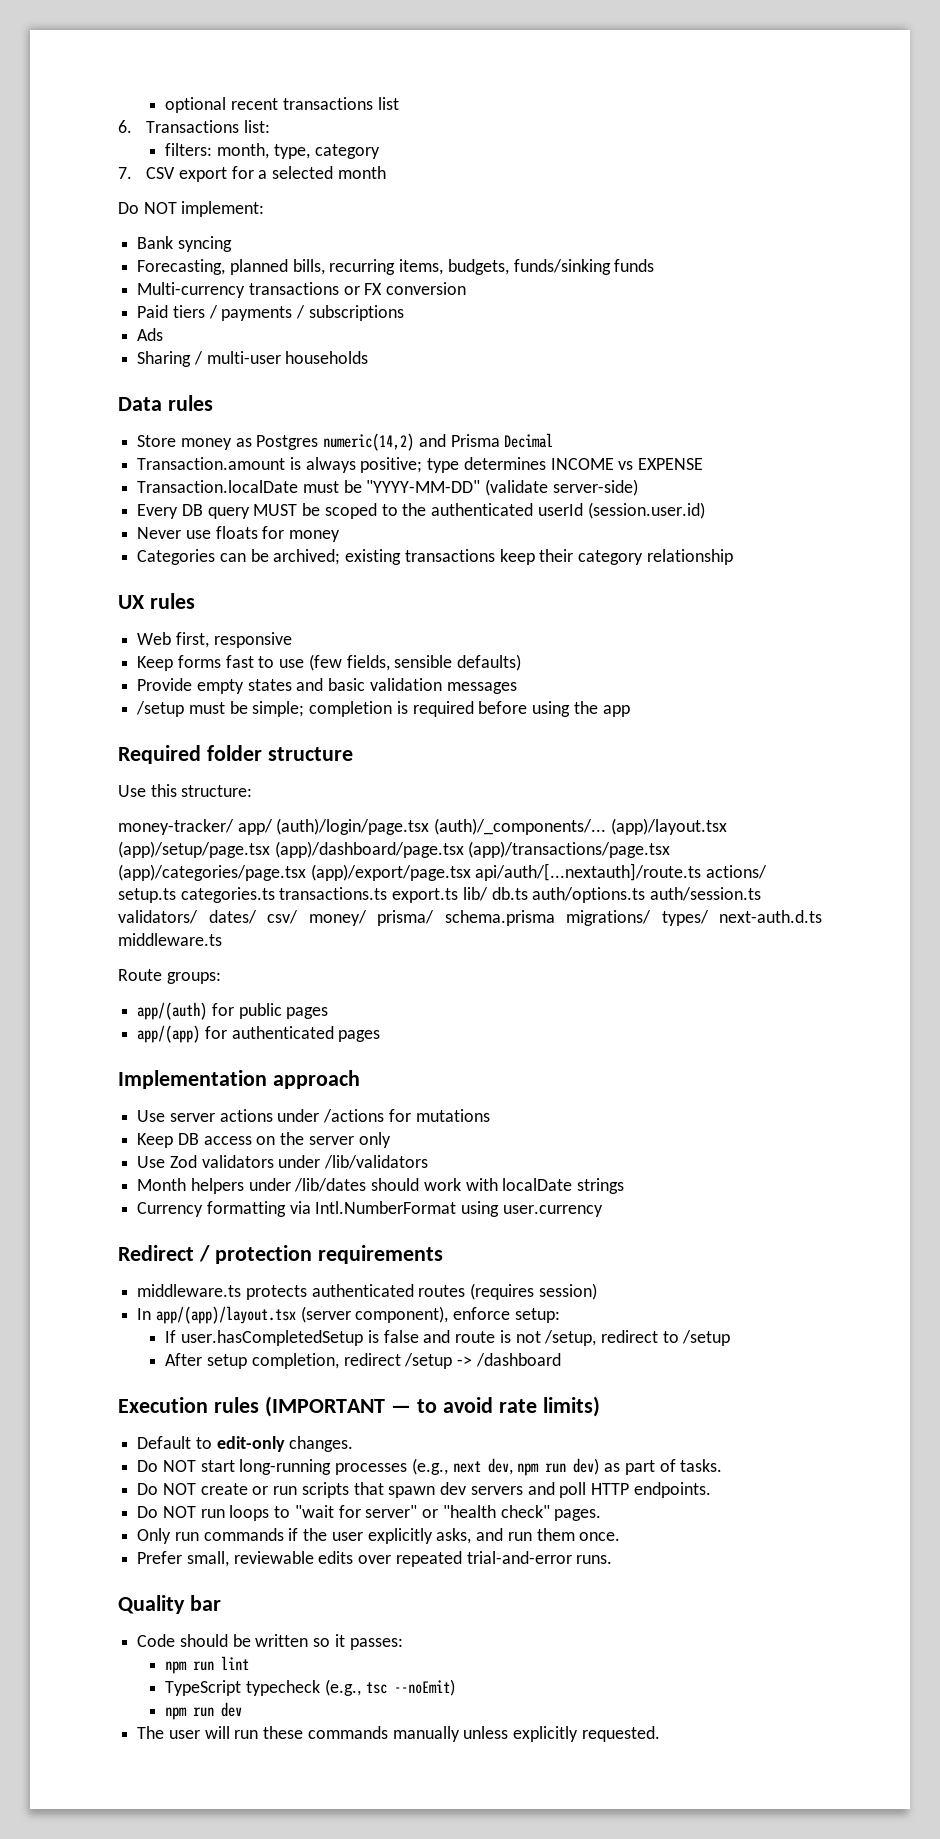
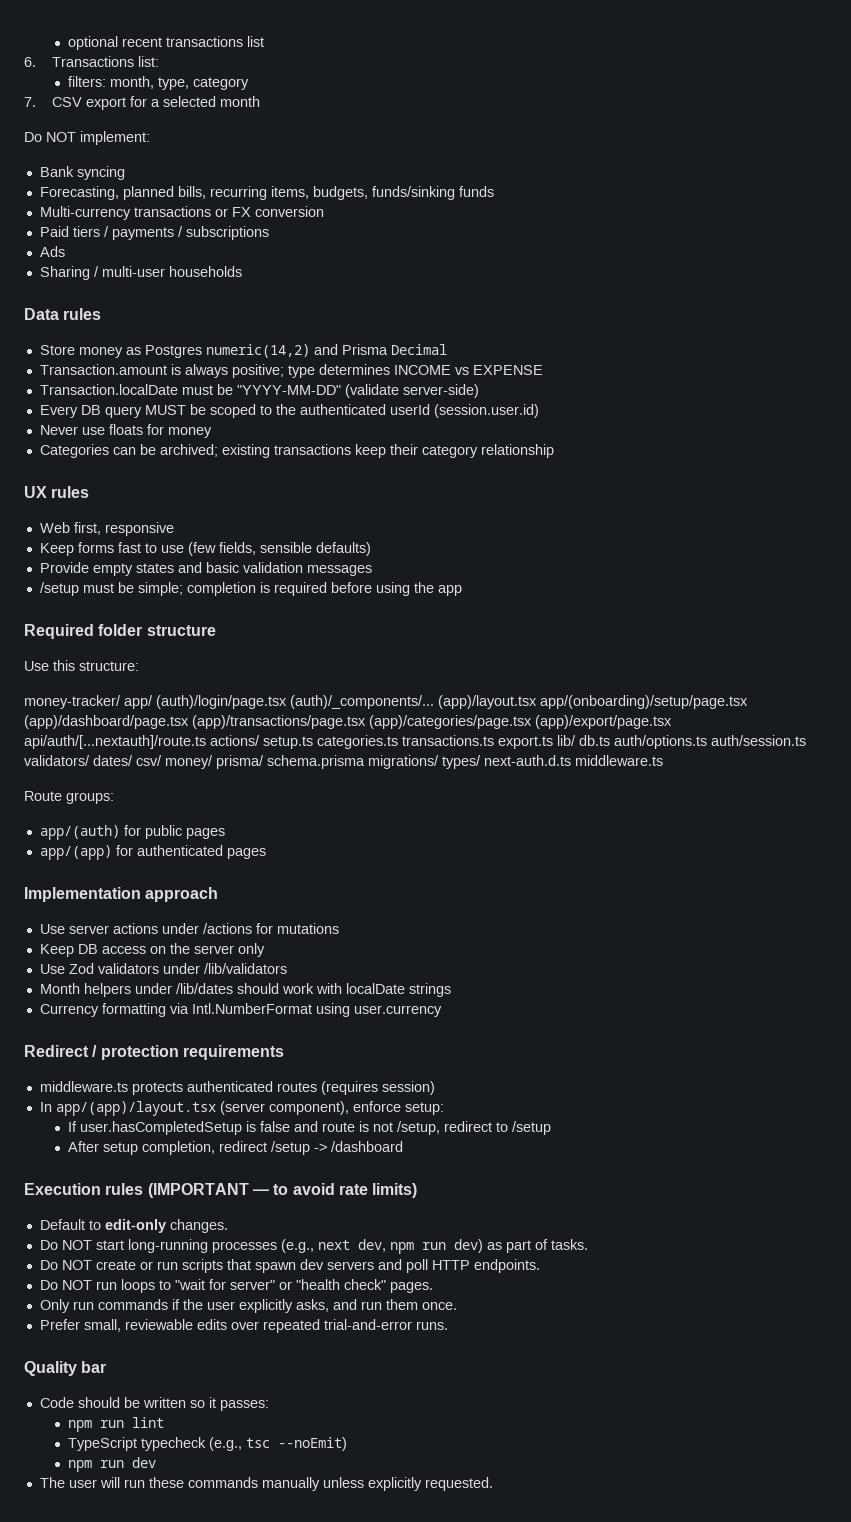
[118,841,270,858] (app)/setup/page.tsx -> [540,695,748,709] app/(onboarding)/setup/page.tsx

